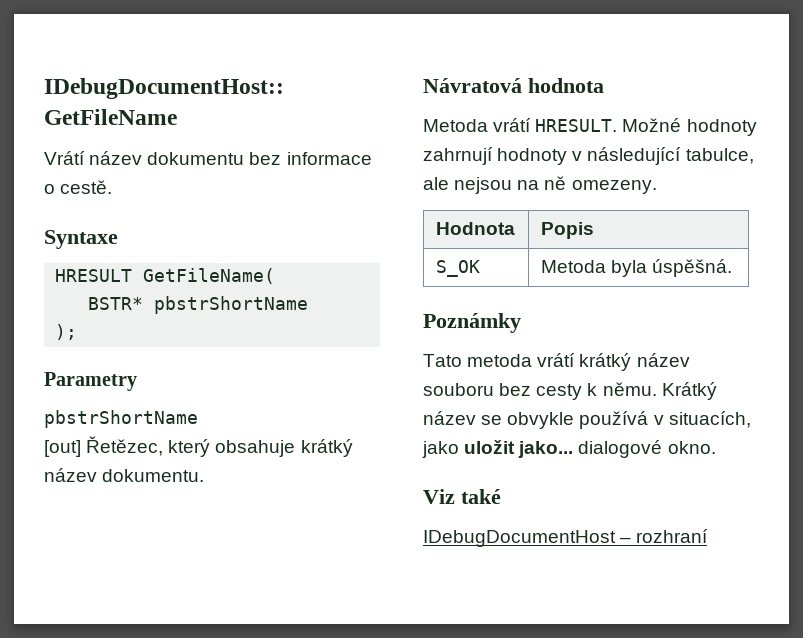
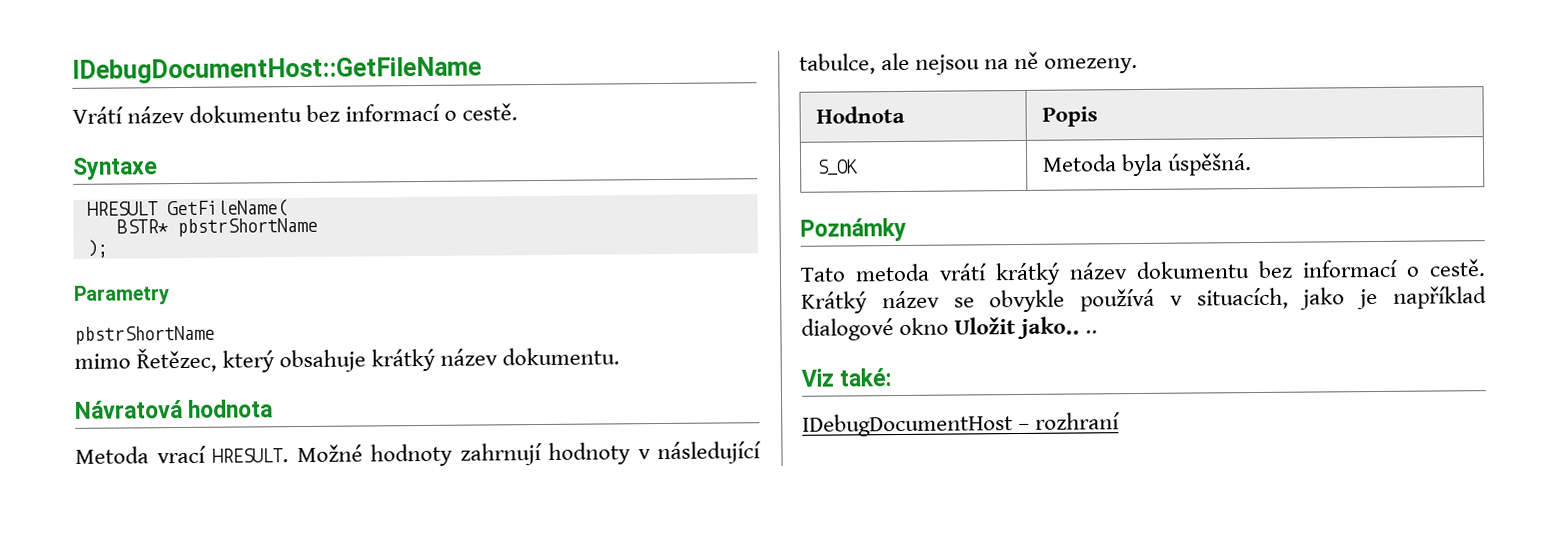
[286,152,372,165] informace -> [345,103,441,122] informací
[44,440,81,457] [out] -> [74,353,131,369] mimo
[493,118,532,132] vrátí -> [156,445,206,464] vrací
[423,382,657,400] souboru bez cesty k němu. -> [1136,259,1486,280] dokumentu bez informací o cestě.
[464,440,716,458] uložit jako... dialogové okno. -> [1357,286,1487,310] [801,316,1099,341] je například dialogové okno Uložit jako.. ..
[461,489,501,504] také -> [839,368,893,387] také:

